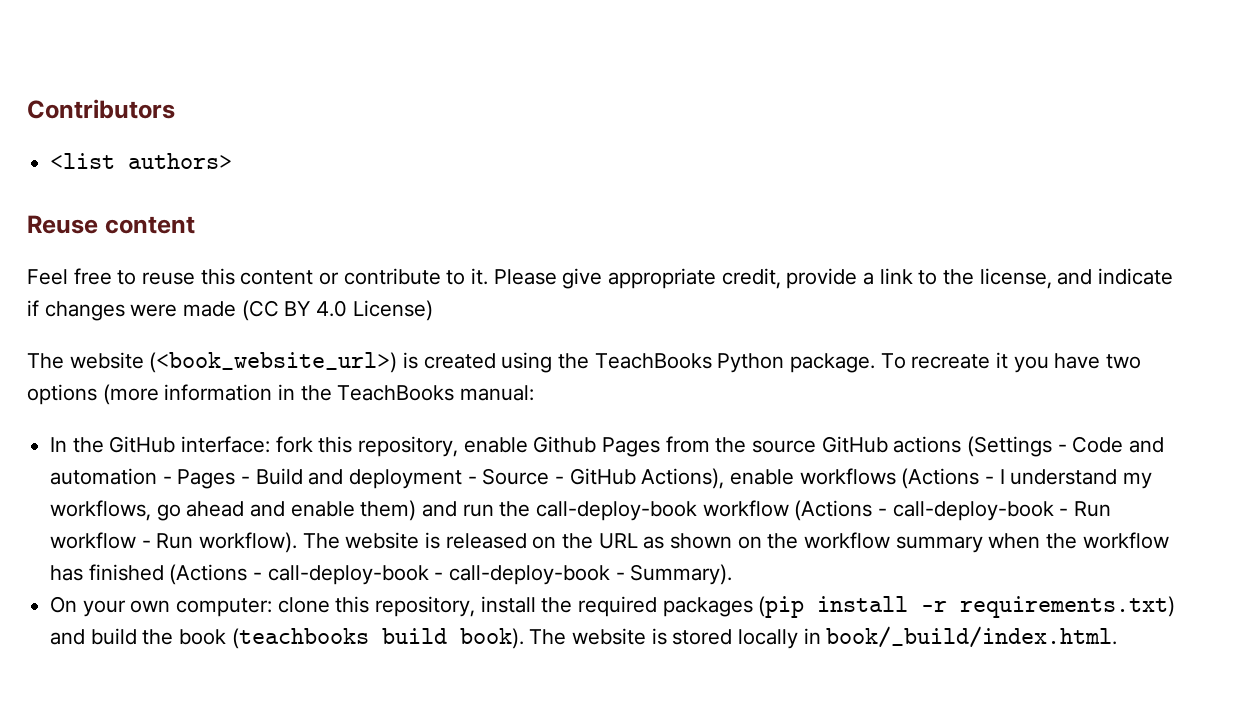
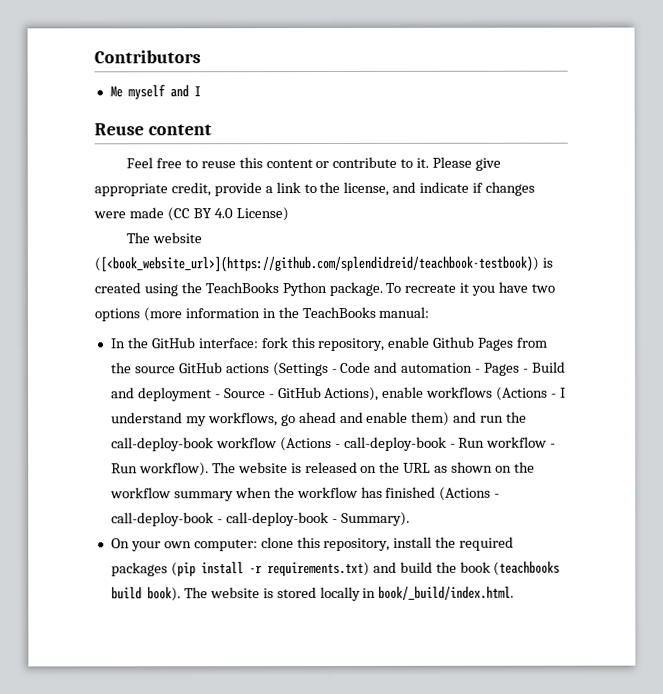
[50,153,233,169] <list authors> -> [109,84,201,100] Me myself and I
[149,352,398,373] (<book_website_url>) -> [94,255,539,273] ([<book_website_url>](https://github.com/splendidreid/teachbook-testbook))

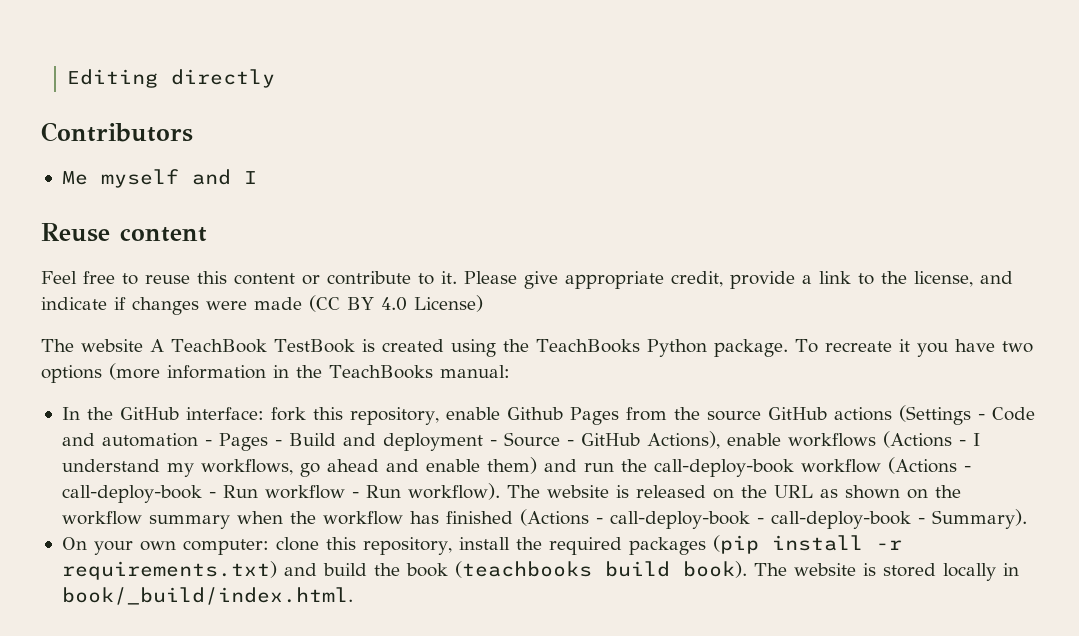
(94, 57) none -> [66,69,275,88] Editing directly //
[94,255,539,273] ([<book_website_url>](https://github.com/splendidreid/teachbook-testbook)) -> [150,339,355,353] A TeachBook TestBook

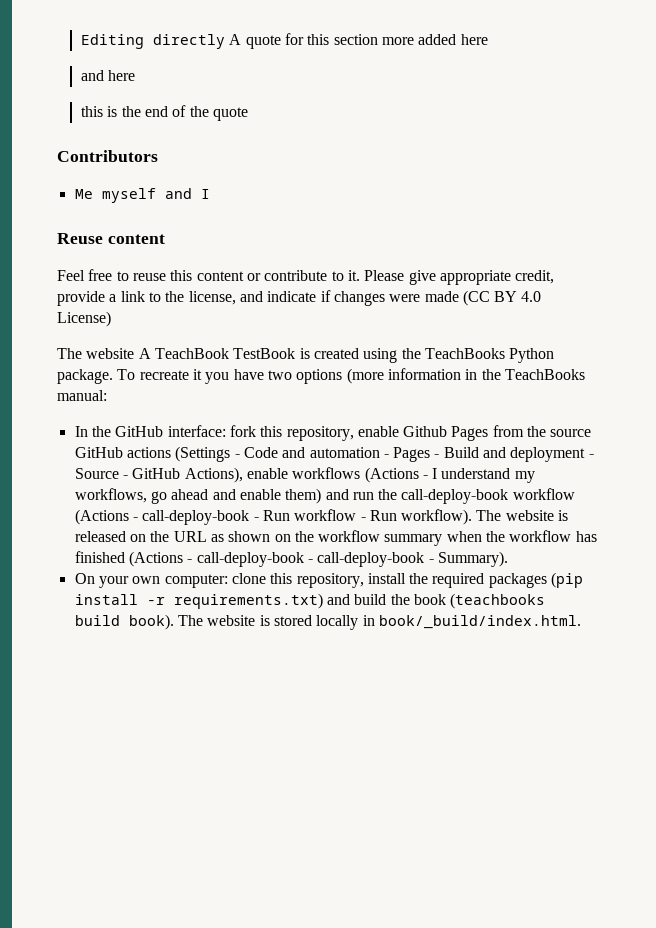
(275, 78) none -> [229,33,488,49] [81,70,136,81] [81,105,248,121] A quote for this section more added here // and here // this is the end of the quote

